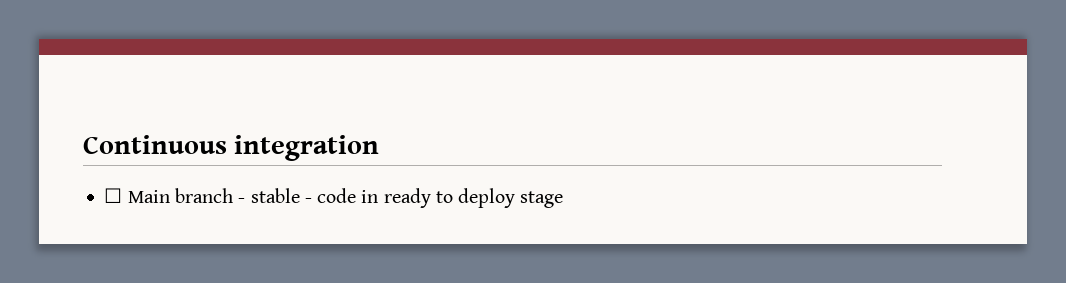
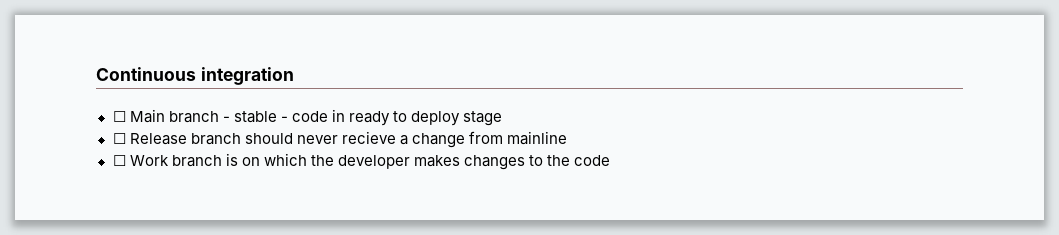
(564, 199) none -> [112,131,567,148] [112,153,611,170] // ☐ Release branch should never recieve a change from mainline // ☐ Work branch is on which the developer makes changes to the code

